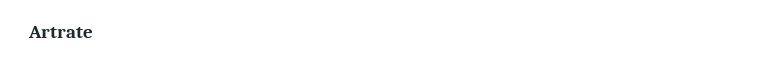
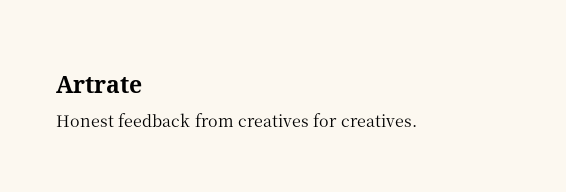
(93, 32) none -> [56,113,417,127] // Honest feedback from creatives for creatives.

